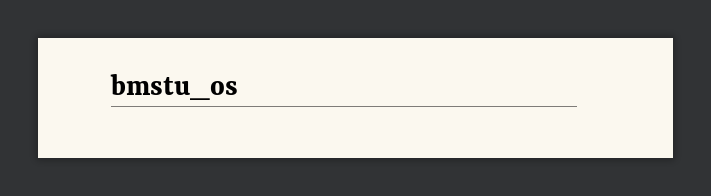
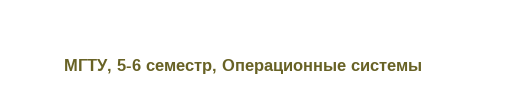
[110,74,238,100] bmstu_os -> [64,59,422,74] МГТУ, 5-6 семестр, Операционные системы

